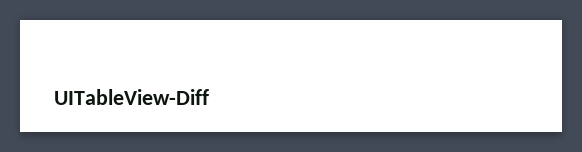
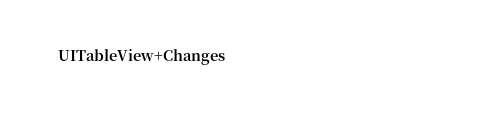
[54,89,209,105] UITableView-Diff -> [58,49,225,65] UITableView+Changes

